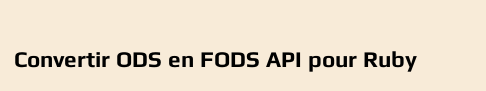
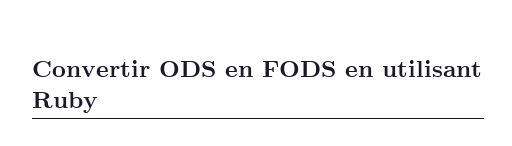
[266,52,358,72] API pour -> [345,60,482,77] en utilisant

